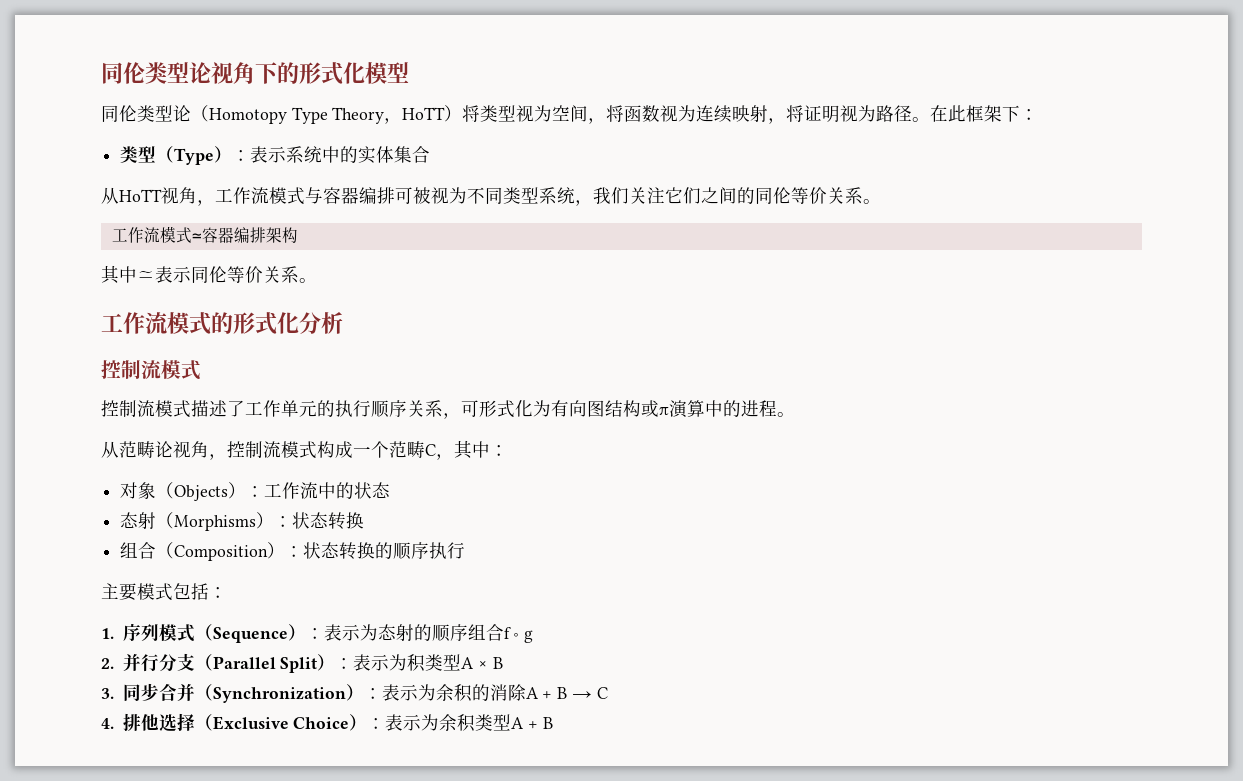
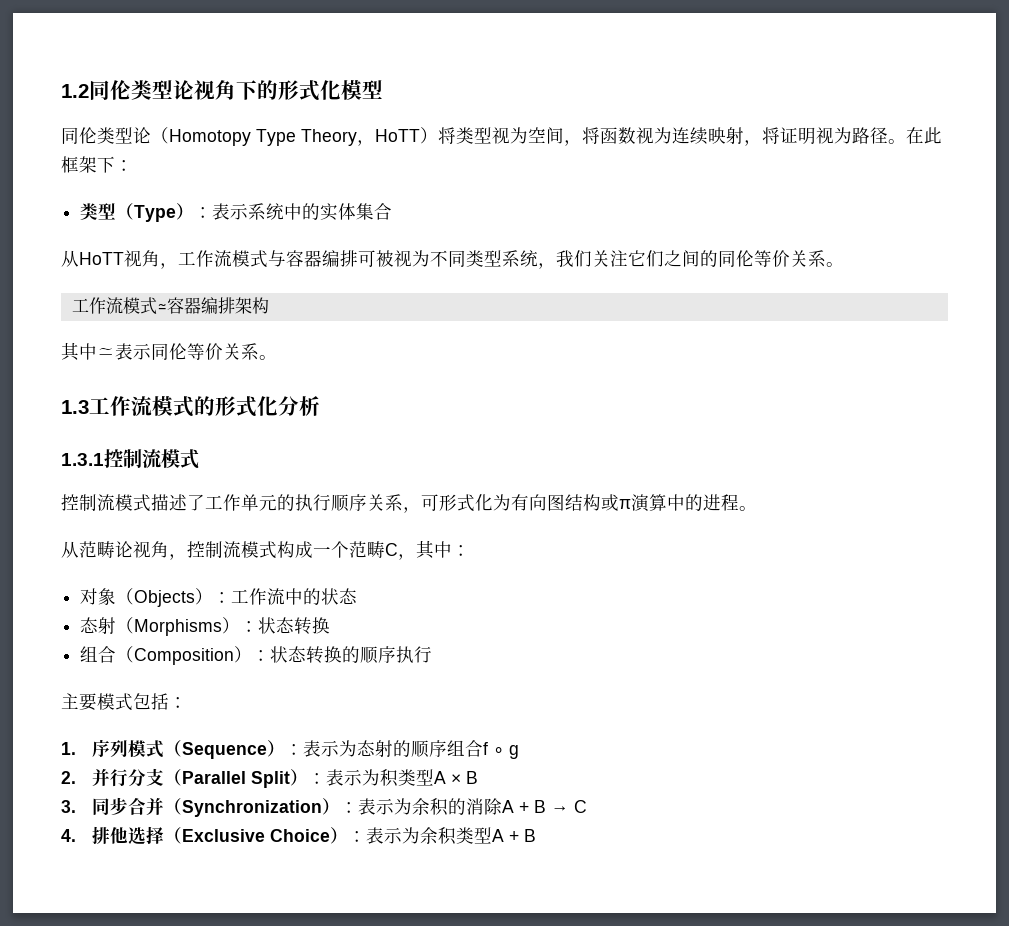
(101, 73) none -> [61,84,89,98] 1.2
(317, 280) none -> [61,400,89,414] 1.3
(343, 323) none -> [61,453,104,466] 1.3.1

